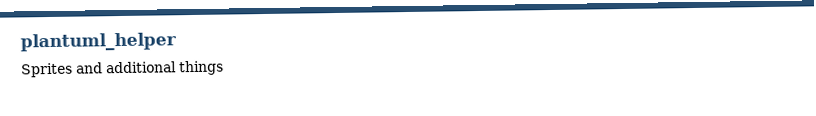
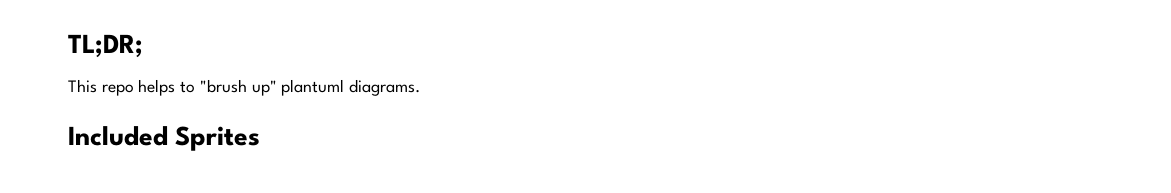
[20,32,177,52] [21,60,224,78] plantuml_helper // Sprites and additional things -> [68,34,143,58] [68,79,421,96] [68,126,261,151] TL;DR; // This repo helps to "brush up" plantuml diagrams. // Included Sprites

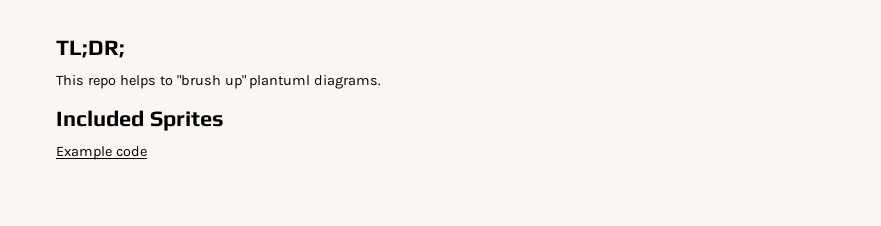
(261, 138) none -> [56,146,147,160] // Example code

